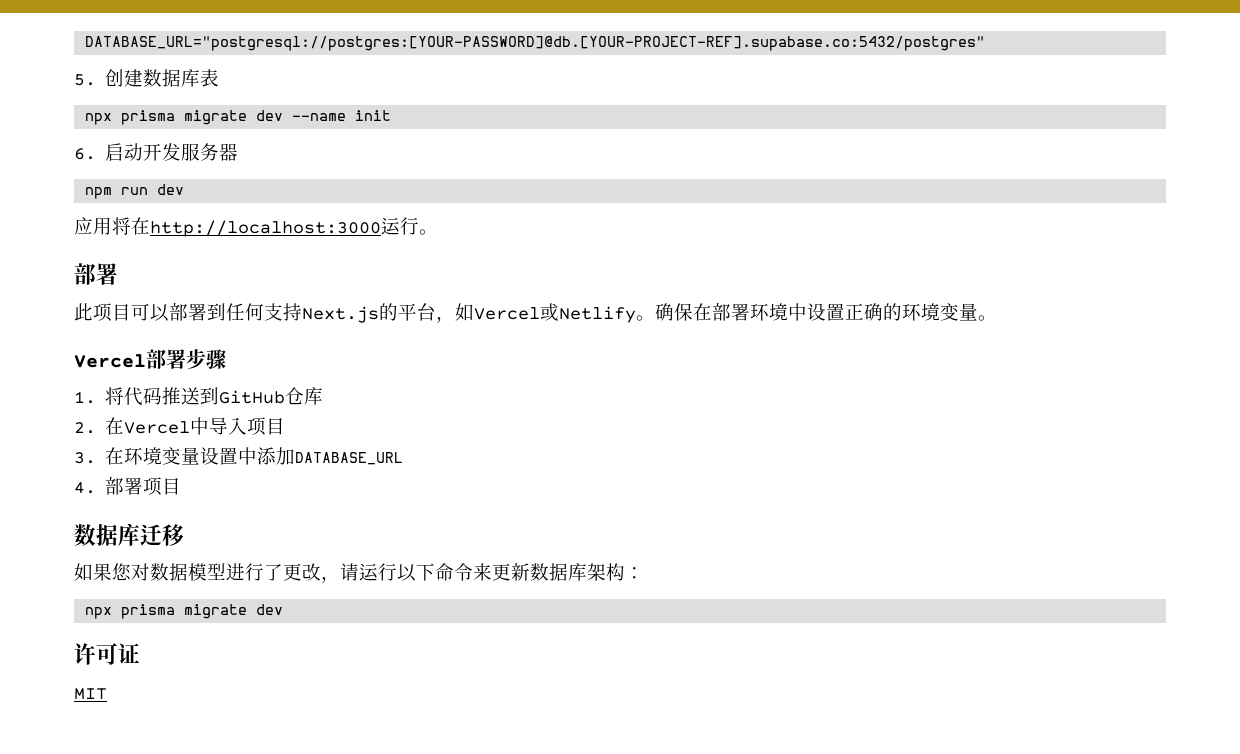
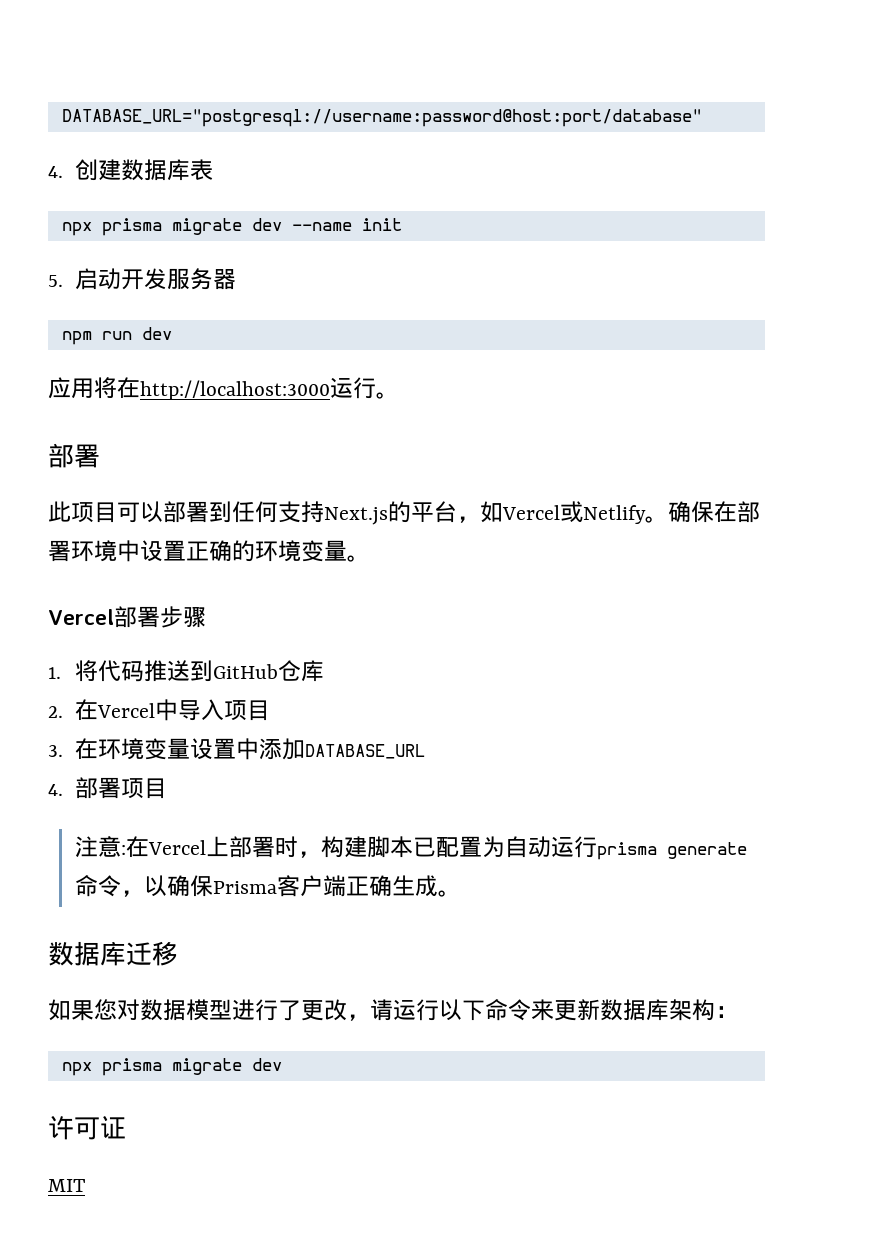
[85,36,986,51] [74,74,96,86] DATABASE_URL="postgresql://postgres:[YOUR-PASSWORD]@db.[YOUR-PROJECT-REF].supabase.co:5432/postgres" // 5. -> [61,109,702,127] [48,166,63,178] DATABASE_URL="postgresql://username:password@host:port/database" // 4.
[74,148,96,160] 6. -> [48,275,63,287] 5.
(182, 486) none -> [74,836,747,860] [74,875,461,897] // 注意:在Vercel上部署时，构建脚本已配置为自动运行prisma generate命令，以确保Prisma客户端正确生成。

